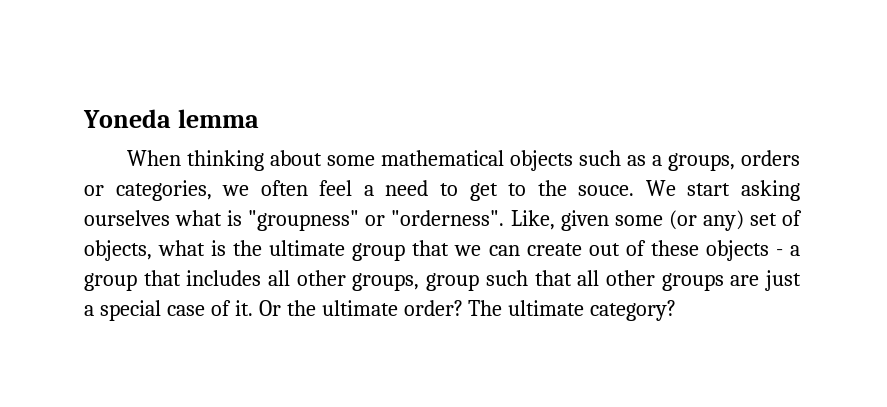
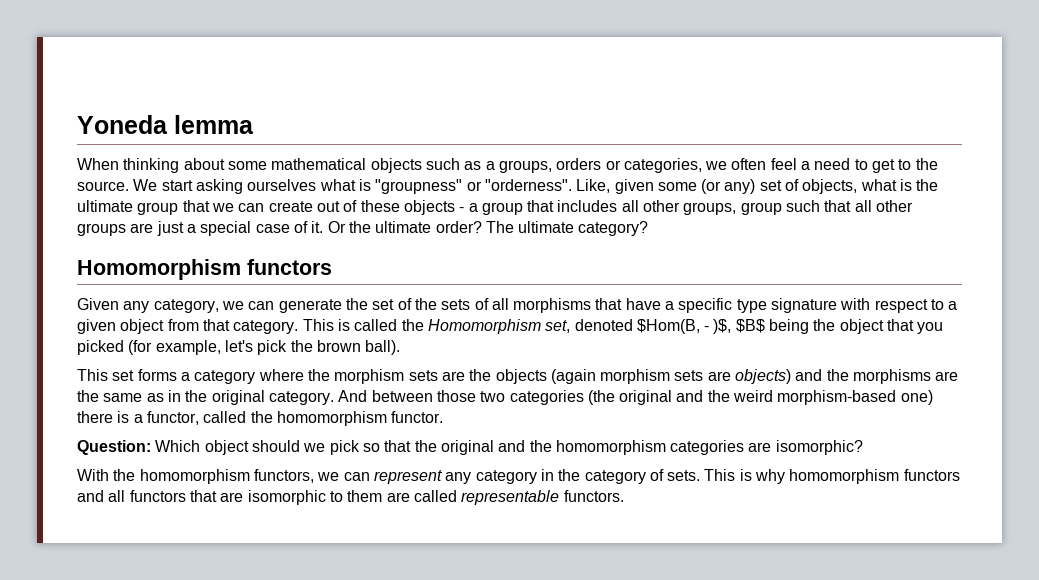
[578,185,635,196] souce. -> [77,181,129,191] source.
(677, 310) none -> [77,259,332,280] [77,298,958,313] [77,319,944,334] [77,340,401,355] [77,369,959,384] [77,390,933,405] [77,411,444,426] [77,440,863,455] [77,469,960,484] [77,490,624,505] // Homomorphism functors // Given any category, we can generate the set of the sets of all morphisms that have a specific type signature with respect to a given object from that category. This is called the Homomorphism set, denoted $Hom(B, - )$, $B$ being the object that you picked (for example, let's pick the brown ball). // This set forms a category where the morphism sets are the objects (again morphism sets are objects) and the morphisms are the same as in the original category. And between those two categories (the original and the weird morphism-based one) there is a functor, called the homomorphism functor. // Question: Which object should we pick so that the original and the homomorphism categories are isomorphic? // With the homomorphism functors, we can represent any category in the category of sets. This is why homomorphism functors and all functors that are isomorphic to them are called representable functors.

